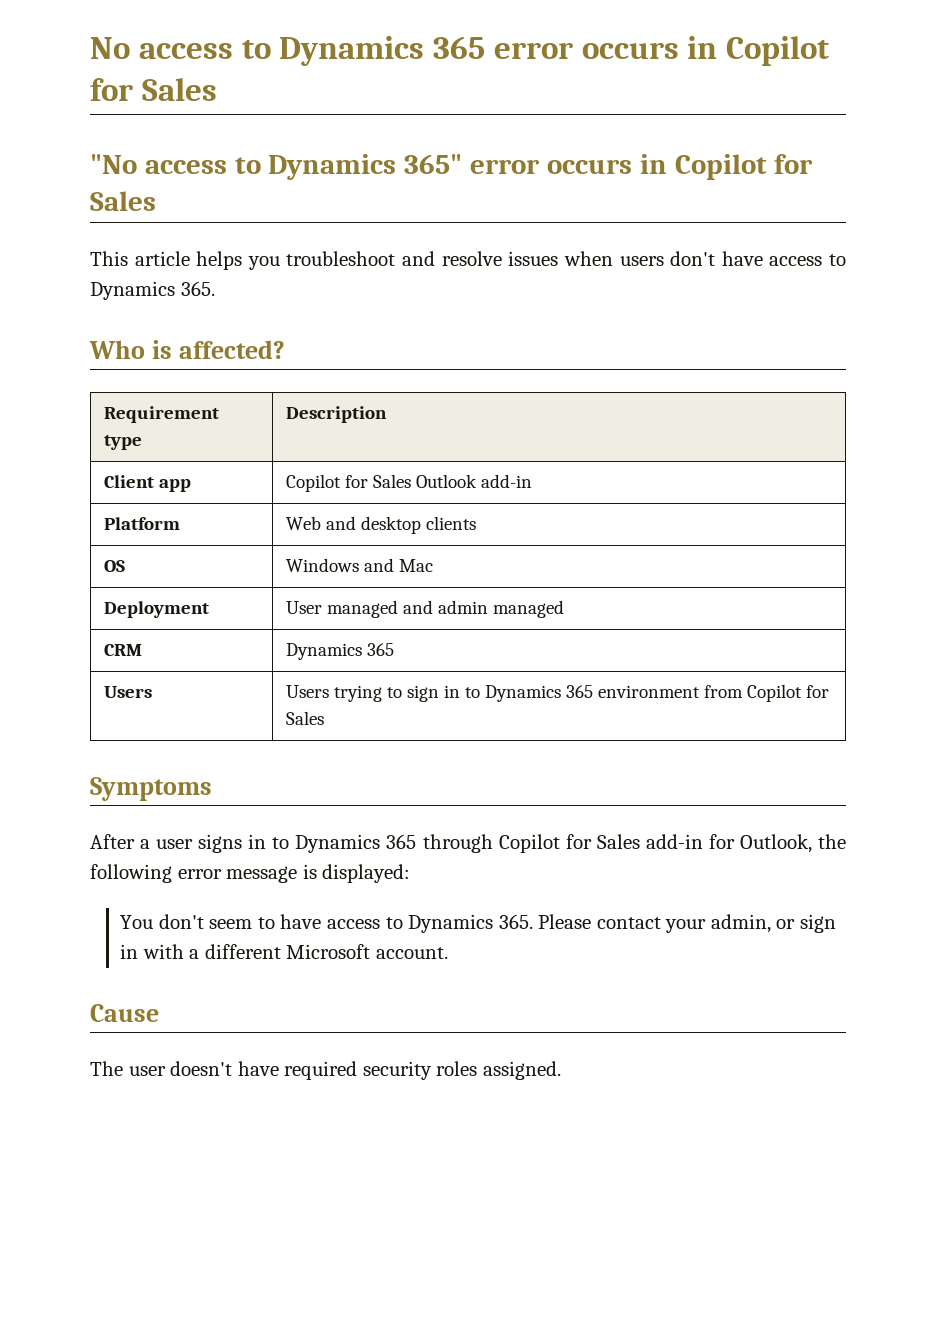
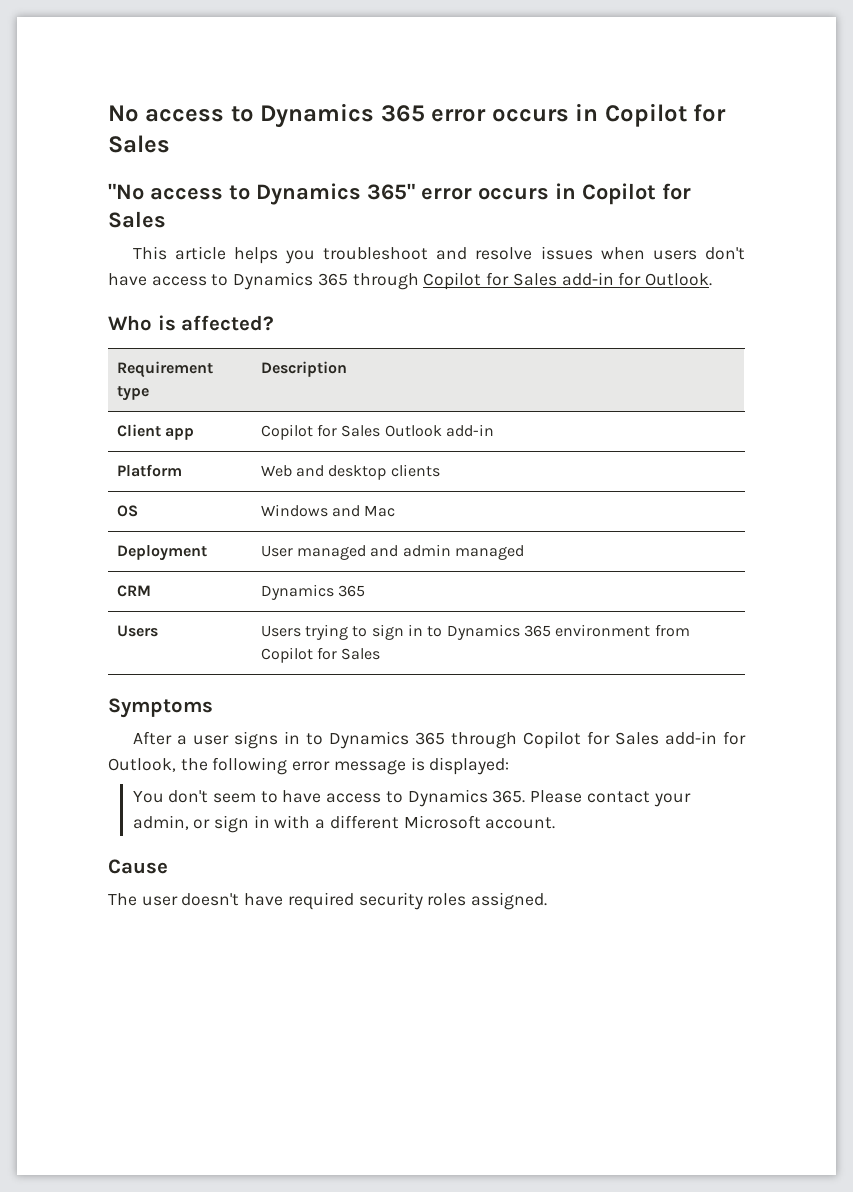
[180,281,215,296] 365. -> [317,272,712,290] 365 through Copilot for Sales add-in for Outlook.

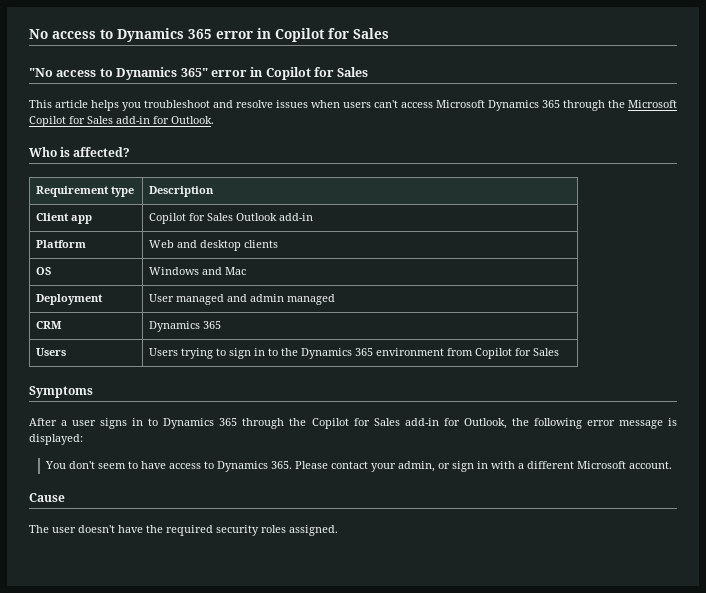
[491,109,569,122] occurs -> (253, 35) none
[478,188,549,200] occurs -> (247, 73) none
[705,247,746,260] [108,272,419,290] don't have access to Dynamics 365 through -> [374,100,677,111] can't access Microsoft Dynamics 365 through the Microsoft
(443, 631) none -> [280,348,298,356] the
(517, 740) none -> [289,418,307,426] the
(284, 899) none -> [146,525,163,533] the

